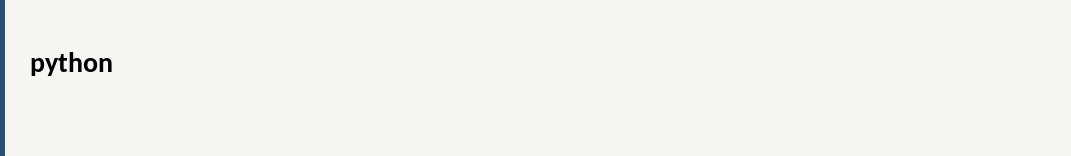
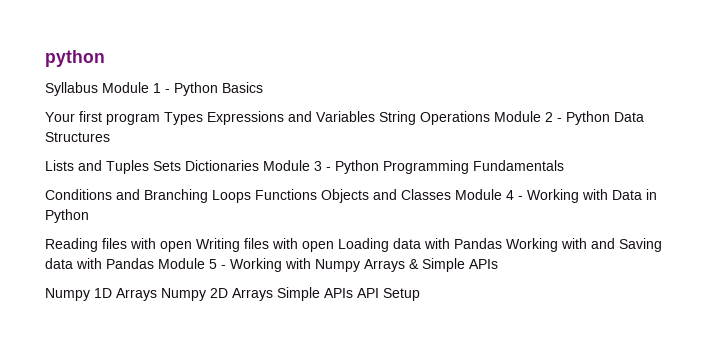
(113, 64) none -> [45,82,263,96] [45,111,644,125] [45,132,110,142] [45,160,564,174] [45,189,657,203] [45,209,89,223] [45,238,662,252] [45,258,498,272] [45,287,420,301] // Syllabus Module 1 - Python Basics // Your first program Types Expressions and Variables String Operations Module 2 - Python Data Structures // Lists and Tuples Sets Dictionaries Module 3 - Python Programming Fundamentals // Conditions and Branching Loops Functions Objects and Classes Module 4 - Working with Data in Python // Reading files with open Writing files with open Loading data with Pandas Working with and Saving data with Pandas Module 5 - Working with Numpy Arrays & Simple APIs // Numpy 1D Arrays Numpy 2D Arrays Simple APIs API Setup

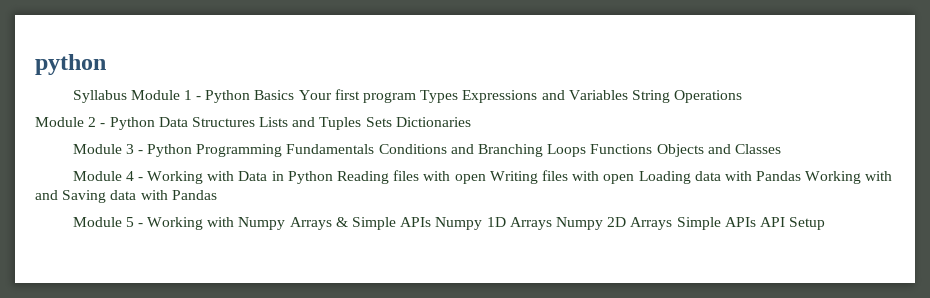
(263, 87) // -> (295, 95) none
(490, 118) none -> (743, 96) //
(110, 137) // -> (255, 122) none
(259, 165) none -> (471, 122) //
(564, 165) // -> (375, 149) none
(451, 194) none -> (781, 149) //
(89, 216) // -> (333, 177) none
(154, 263) none -> (217, 195) //
(498, 264) // -> (432, 222) none

